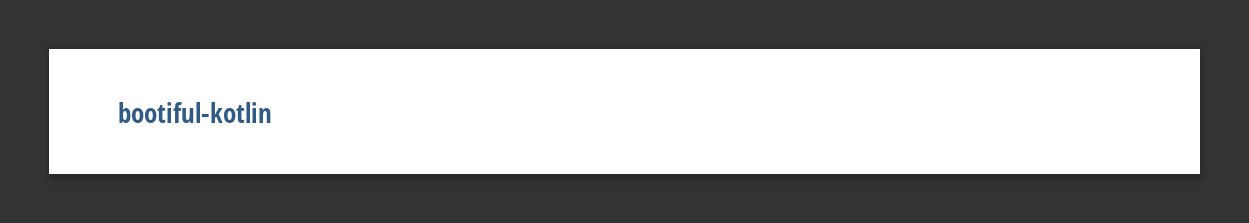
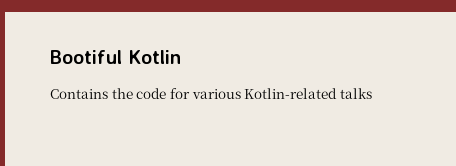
[118,102,272,123] bootiful-kotlin -> [50,50,181,64] [50,88,372,99] Bootiful Kotlin // Contains the code for various Kotlin-related talks

